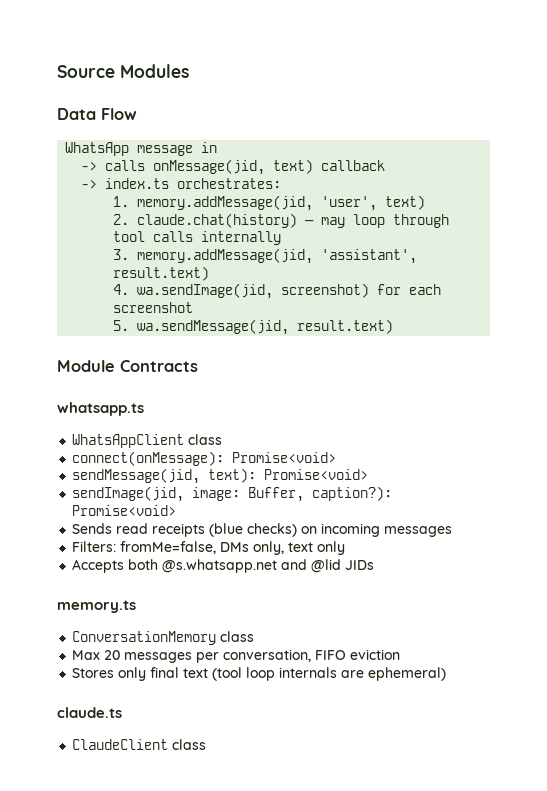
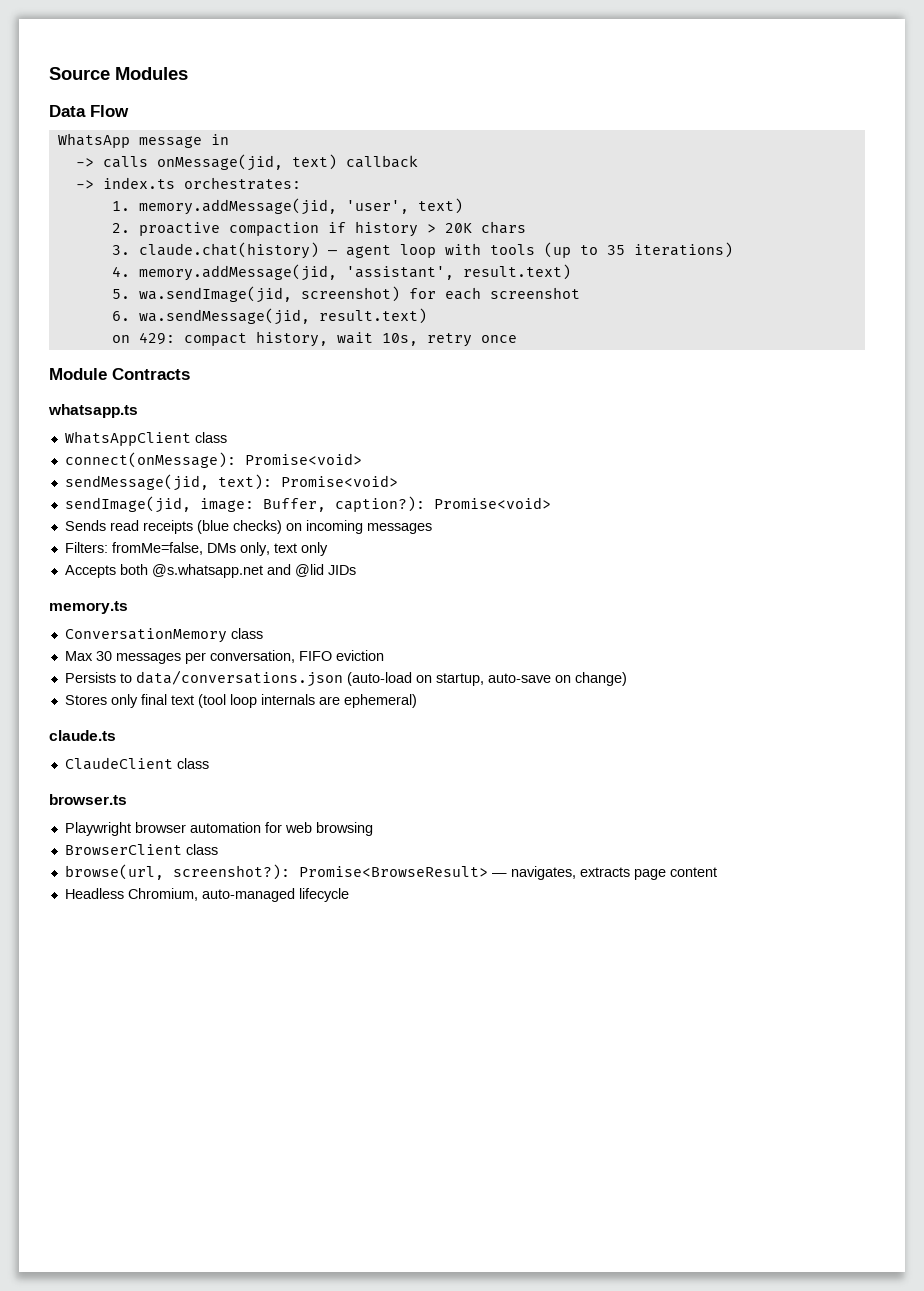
[137,213,450,228] [113,231,282,245] [113,249,130,260] claude.chat(history) — may loop through tool calls internally // 3. -> [138,221,526,237] [111,242,733,259] [111,266,130,277] proactive compaction if history > 20K chars // 3. claude.chat(history) — agent loop with tools (up to 35 iterations) // 4.
[113,284,130,295] 4. -> [111,289,130,299] 5.
[113,320,130,331] 5. -> [111,311,130,321] 6.
(394, 326) none -> [111,331,517,347] // on 429: compact history, wait 10s, retry once
[104,650,121,660] 20 -> [95,651,112,661] 30
(401, 654) none -> [64,670,627,687] // Persists to data/conversations.json (auto-load on startup, auto-save on change)
(207, 744) none -> [49,794,127,805] [64,822,373,836] [64,844,218,855] [64,864,717,880] [64,888,349,902] // browser.ts // Playwright browser automation for web browsing // BrowserClient class // browse(url, screenshot?): Promise<BrowseResult> — navigates, extracts page content // Headless Chromium, auto-managed lifecycle

